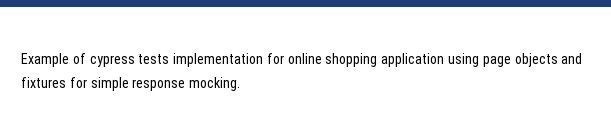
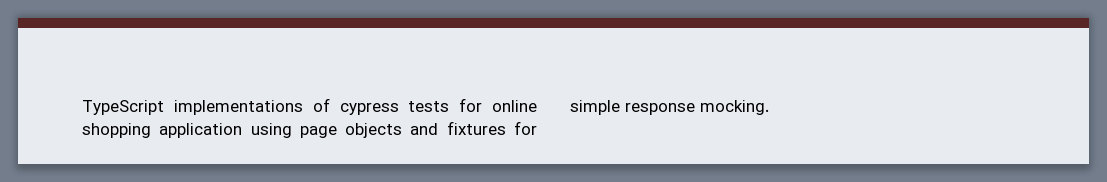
[21,53,69,67] Example -> [82,100,303,115] TypeScript implementations
[173,53,264,67] implementation -> (450, 106) none

